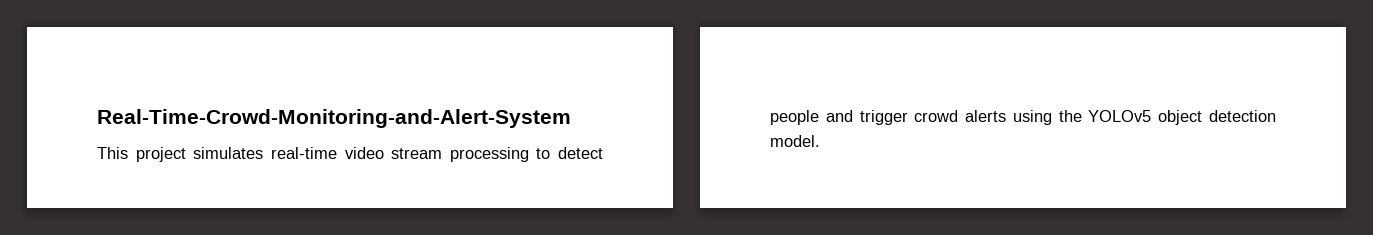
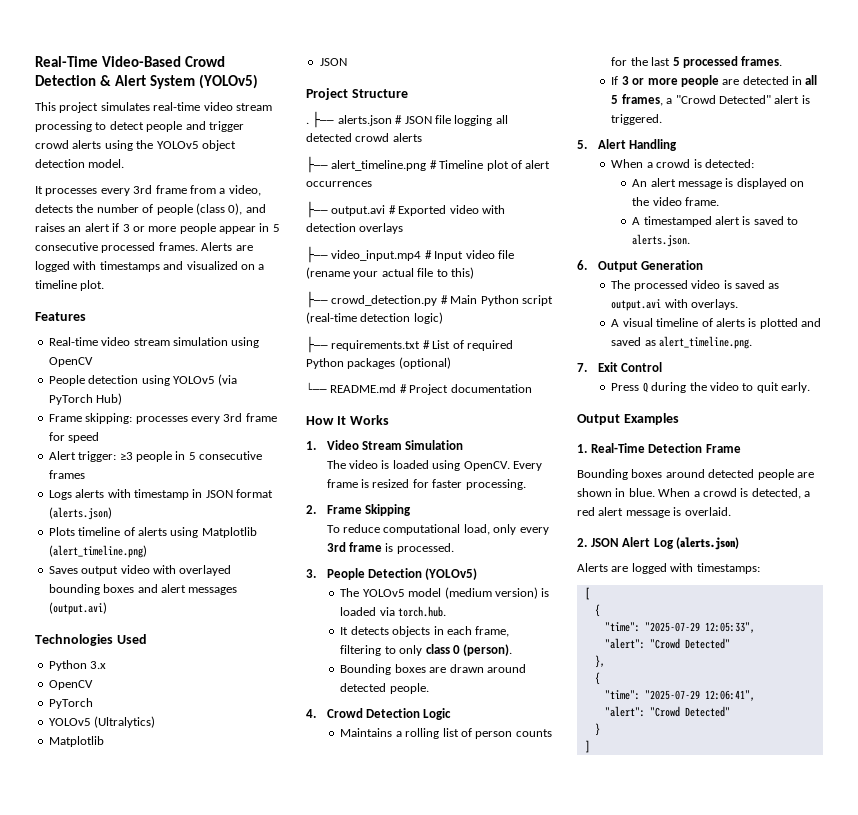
[97,109,571,128] Real-Time-Crowd-Monitoring-and-Alert-System -> [35,56,225,67] [35,74,258,89] Real-Time Video-Based Crowd Detection & Alert System (YOLOv5)
(820, 141) none -> [35,185,261,196] [35,203,266,215] [35,223,280,234] [35,242,253,253] [35,261,265,272] [35,280,105,291] [35,312,86,321] [48,337,260,348] [48,357,93,367] [48,374,238,386] [48,393,123,405] [48,413,277,424] [48,432,100,443] [48,451,262,462] [48,470,85,479] [48,489,273,500] [48,507,112,520] [48,527,257,538] [48,545,147,558] [48,565,232,576] [48,584,238,595] [48,602,107,615] [35,634,147,646] [48,660,107,671] [48,680,93,690] [48,698,93,709] [48,716,156,728] [48,736,104,747] [319,58,347,66] [306,88,408,100] [306,111,508,128] [306,133,422,142] [306,156,551,173] [306,181,372,187] [306,201,505,218] [306,223,404,234] [306,246,514,263] [306,267,474,279] [306,291,553,308] [306,312,443,324] [306,336,513,353] [306,357,451,369] [306,382,532,395] [306,415,389,425] [306,440,464,450] [326,460,542,471] [326,479,526,490] [306,504,412,516] [326,524,549,535] [326,542,454,554] [306,568,478,580] [340,587,550,599] [340,606,447,617] [340,626,510,637] [340,644,513,656] [340,664,526,675] [340,683,429,694] [306,708,452,720] [340,728,552,739] [611,56,783,68] [611,75,818,87] [611,94,810,106] [611,114,663,125] [577,139,678,151] [611,159,754,168] [632,178,805,189] [632,197,719,206] [632,216,799,227] [632,234,691,247] [577,260,704,272] [611,280,780,291] [611,299,739,311] [611,318,822,329] [611,336,753,349] [577,362,663,372] [611,382,811,393] [577,413,679,425] [577,443,741,453] [577,469,814,480] [577,488,810,499] [577,507,731,518] [577,537,740,550] [577,563,760,574] [584,587,590,600] [594,604,600,617] [604,622,755,633] [604,638,730,649] [594,655,605,668] [594,672,600,685] [604,690,755,701] [604,706,730,717] [594,723,600,736] [584,740,590,753] // It processes every 3rd frame from a video, detects the number of people (class 0), and raises an alert if 3 or more people appear in 5 consecutive processed frames. Alerts are logged with timestamps and visualized on a timeline plot. // Features // Real-time video stream simulation using OpenCV // People detection using YOLOv5 (via PyTorch Hub) // Frame skipping: processes every 3rd frame for speed // Alert trigger: ≥3 people in 5 consecutive frames // Logs alerts with timestamp in JSON format (alerts.json) // Plots timeline of alerts using Matplotlib (alert_timeline.png) // Saves output video with overlayed bounding boxes and alert messages (output.avi) // Technologies Used // Python 3.x // OpenCV // PyTorch // YOLOv5 (Ultralytics) // Matplotlib // JSON // Project Structure // . ├── alerts.json # JSON file logging all detected crowd alerts // ├── alert_timeline.png # Timeline plot of alert occurrences // ├── output.avi # Exported video with detection overlays // ├── video_input.mp4 # Input video file (rename your actual file to this) // ├── crowd_detection.py # Main Python script (real-time detection logic) // ├── requirements.txt # List of required Python packages (optional) // └── README.md # Project documentation // How It Works // 1. Video Stream Simulation // The video is loaded using OpenCV. Every frame is resized for faster processing. // 2. Frame Skipping // To reduce computational load, only every 3rd frame is processed. // 3. People Detection (YOLOv5) // The YOLOv5 model (medium version) is loaded via torch.hub. // It detects objects in each frame, filtering to only class 0 (person). // Bounding boxes are drawn around detected people. // 4. Crowd Detection Logic // Maintains a rolling list of person counts for the last 5 processed frames. // If 3 or more people are detected in all 5 frames, a "Crowd Detected" alert is triggered. // 5. Alert Handling // When a crowd is detected: // An alert message is displayed on the video frame. // A timestamped alert is saved to alerts.json. // 6. Output Generation // The processed video is saved as output.avi with overlays. // A visual timeline of alerts is plotted and saved as alert_timeline.png. // 7. Exit Control // Press Q during the video to quit early. // Output Examples // 1. Real-Time Detection Frame // Bounding boxes around detected people are shown in blue. When a crowd is detected, a red alert message is overlaid. // 2. JSON Alert Log (alerts.json) // Alerts are logged with timestamps: // [ // { // "time": "2025-07-29 12:05:33", // "alert": "Crowd Detected" // }, // { // "time": "2025-07-29 12:06:41", // "alert": "Crowd Detected" // } // ]

